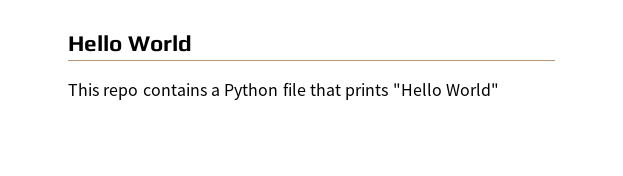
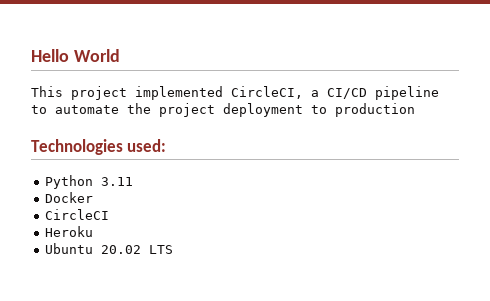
[103,82,499,100] repo contains a Python file that prints "Hello World" -> [71,86,439,100] [31,103,415,117] [31,139,167,155] [44,175,133,189] [44,192,93,203] [44,209,109,220] [44,226,93,237] [44,243,173,254] project implemented CircleCI, a CI/CD pipeline to automate the project deployment to production // Technologies used: // Python 3.11 // Docker // CircleCI // Heroku // Ubuntu 20.02 LTS

